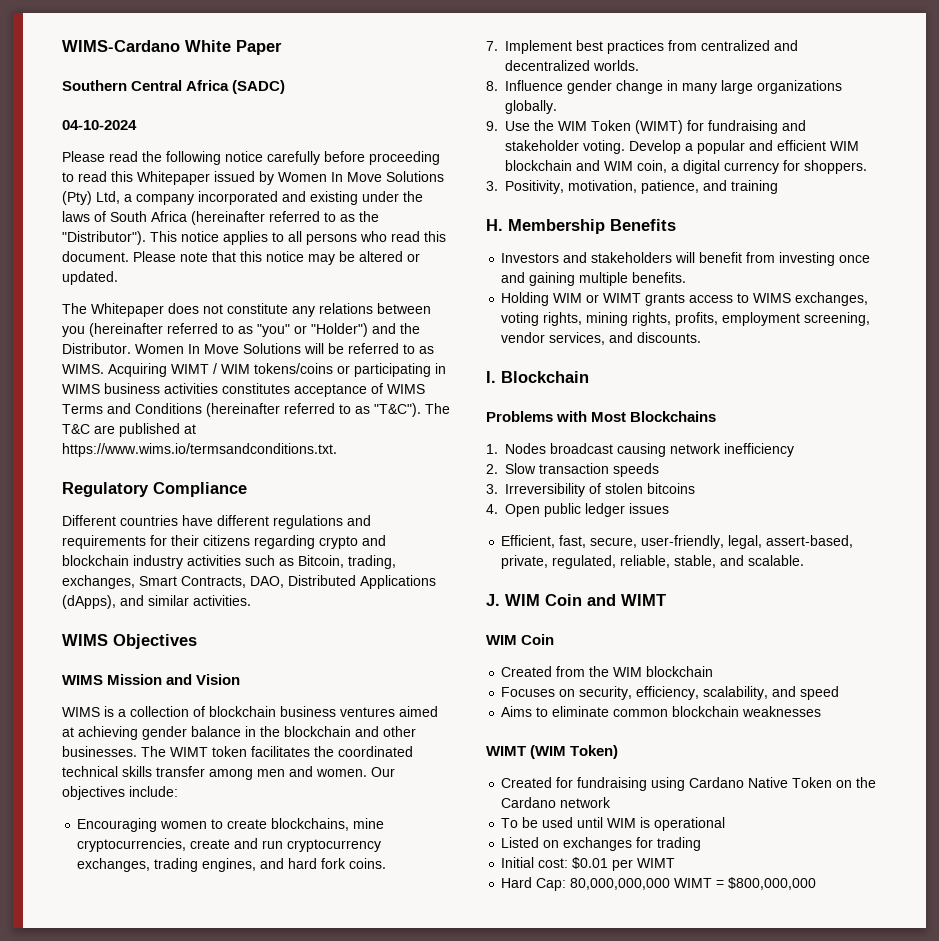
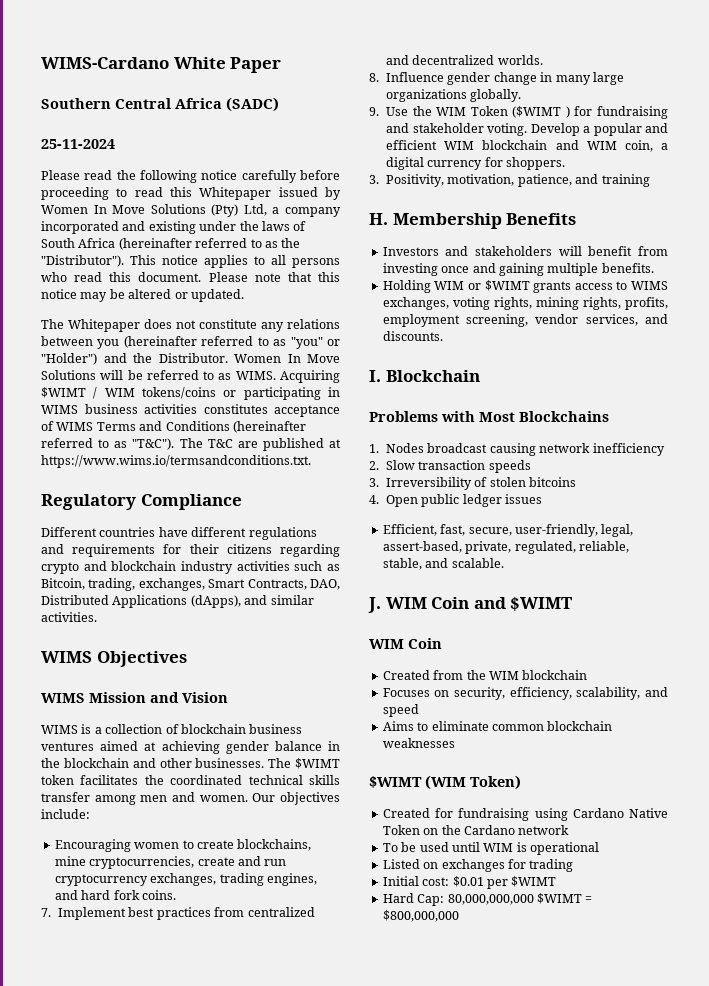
[62,120,137,130] 04-10-2024 -> [41,139,115,149] 25-11-2024
[171,364,209,374] WIMT -> [41,387,86,398] $WIMT
[170,747,208,757] WIMT -> [295,758,340,769] $WIMT
[635,120,684,134] (WIMT) -> [512,106,570,118] ($WIMT )
[603,293,642,303] WIMT -> [484,280,530,291] $WIMT
[621,594,666,606] WIMT -> [510,597,573,611] $WIMT
[486,746,526,756] WIMT -> [369,776,422,788] $WIMT
[637,858,676,868] WIMT -> [511,876,557,887] $WIMT
[674,878,713,888] WIMT -> [536,893,582,904] $WIMT

